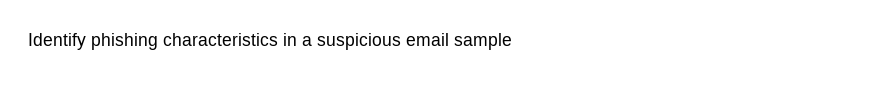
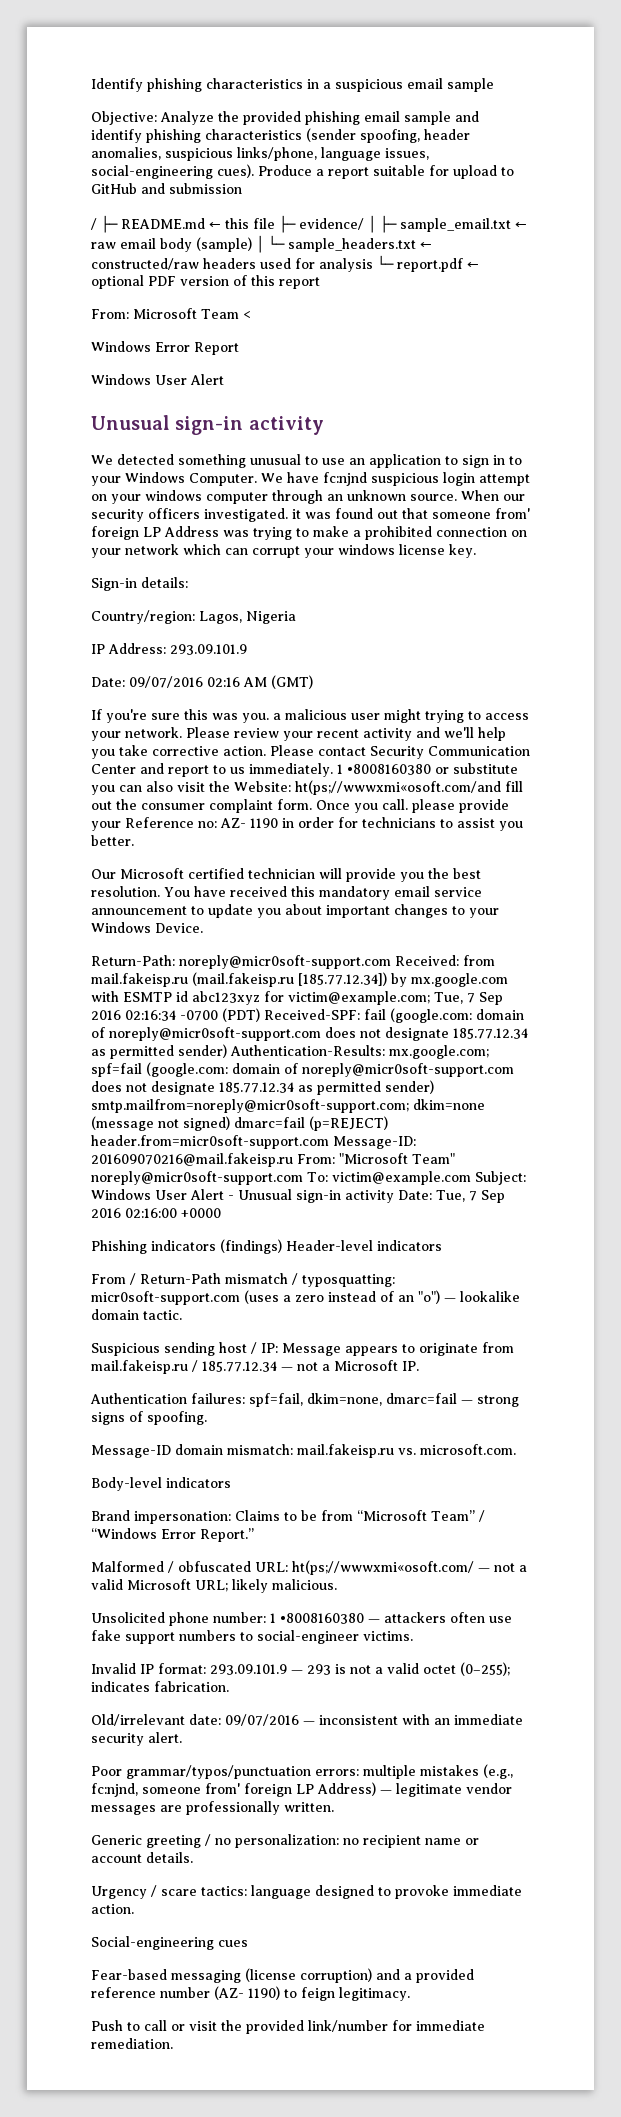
(512, 41) none -> [91,111,479,125] [91,128,470,143] [91,147,429,161] [91,164,514,179] [91,183,242,194] [91,215,527,233] [91,235,432,253] [91,255,479,272] [91,275,320,289] [91,308,251,319] [91,341,239,355] [91,374,224,385] [91,415,324,435] [91,454,522,468] [91,472,530,486] [91,490,525,504] [91,508,530,522] [91,526,527,540] [91,544,476,558] [91,577,188,591] [91,610,296,624] [91,643,247,655] [91,675,313,689] [91,709,529,723] [91,727,506,741] [91,745,530,759] [91,763,518,777] [91,780,523,795] [91,799,509,813] [91,817,523,831] [91,835,134,846] [91,868,481,882] [91,886,482,900] [91,904,499,918] [91,922,203,933] [91,955,495,969] [91,972,508,987] [91,991,503,1005] [91,1008,524,1023] [91,1027,528,1041] [91,1044,489,1059] [91,1062,514,1077] [91,1080,434,1095] [91,1099,485,1113] [91,1116,388,1131] [91,1135,416,1149] [91,1153,455,1167] [91,1171,526,1185] [91,1189,505,1203] [91,1208,221,1218] [91,1239,442,1254] [91,1273,395,1287] [91,1290,520,1305] [91,1309,182,1320] [91,1342,514,1356] [91,1360,419,1374] [90,1393,519,1407] [91,1411,207,1425] [91,1444,516,1458] [91,1477,231,1491] [91,1510,485,1524] [91,1528,254,1542] [91,1560,527,1575] [91,1579,337,1593] [91,1612,512,1626] [91,1630,413,1644] [91,1662,510,1676] [91,1681,229,1692] [91,1714,523,1726] [91,1732,182,1746] [91,1764,513,1779] [91,1782,512,1797] [91,1801,334,1815] [91,1834,479,1848] [91,1852,193,1863] [91,1885,522,1899] [91,1904,134,1914] [91,1936,248,1950] [91,1968,474,1983] [91,1986,410,2001] [91,2020,485,2034] [91,2038,173,2049] // Objective: Analyze the provided phishing email sample and identify phishing characteristics (sender spoofing, header anomalies, suspicious links/phone, language issues, social-engineering cues). Produce a report suitable for upload to GitHub and submission // / ├─ README.md ← this file ├─ evidence/ │ ├─ sample_email.txt ← raw email body (sample) │ └─ sample_headers.txt ← constructed/raw headers used for analysis └─ report.pdf ← optional PDF version of this report // From: Microsoft Team < // Windows Error Report // Windows User Alert // Unusual sign-in activity // We detected something unusual to use an application to sign in to your Windows Computer. We have fc:njnd suspicious login attempt on your windows computer through an unknown source. When our security officers investigated. it was found out that someone from' foreign LP Address was trying to make a prohibited connection on your network which can corrupt your windows license key. // Sign-in details: // Country/region: Lagos, Nigeria // IP Address: 293.09.101.9 // Date: 09/07/2016 02:16 AM (GMT) // If you're sure this was you. a malicious user might trying to access your network. Please review your recent activity and we'll help you take corrective action. Please contact Security Communication Center and report to us immediately. 1 •8008160380 or substitute you can also visit the Website: ht(ps;//wwwxmi«osoft.com/and fill out the consumer complaint form. Once you call. please provide your Reference no: AZ- 1190 in order for technicians to assist you better. // Our Microsoft certified technician will provide you the best resolution. You have received this mandatory email service announcement to update you about important changes to your Windows Device. // Return-Path: noreply@micr0soft-support.com Received: from mail.fakeisp.ru (mail.fakeisp.ru [185.77.12.34]) by mx.google.com with ESMTP id abc123xyz for victim@example.com; Tue, 7 Sep 2016 02:16:34 -0700 (PDT) Received-SPF: fail (google.com: domain of noreply@micr0soft-support.com does not designate 185.77.12.34 as permitted sender) Authentication-Results: mx.google.com; spf=fail (google.com: domain of noreply@micr0soft-support.com does not designate 185.77.12.34 as permitted sender) smtp.mailfrom=noreply@micr0soft-support.com; dkim=none (message not signed) dmarc=fail (p=REJECT) header.from=micr0soft-support.com Message-ID: 201609070216@mail.fakeisp.ru From: "Microsoft Team" noreply@micr0soft-support.com To: victim@example.com Subject: Windows User Alert - Unusual sign-in activity Date: Tue, 7 Sep 2016 02:16:00 +0000 // Phishing indicators (findings) Header-level indicators // From / Return-Path mismatch / typosquatting: micr0soft-support.com (uses a zero instead of an "o") — lookalike domain tactic. // Suspicious sending host / IP: Message appears to originate from mail.fakeisp.ru / 185.77.12.34 — not a Microsoft IP. // Authentication failures: spf=fail, dkim=none, dmarc=fail — strong signs of spoofing. // Message-ID domain mismatch: mail.fakeisp.ru vs. microsoft.com. // Body-level indicators // Brand impersonation: Claims to be from “Microsoft Team” / “Windows Error Report.” // Malformed / obfuscated URL: ht(ps;//wwwxmi«osoft.com/ — not a valid Microsoft URL; likely malicious. // Unsolicited phone number: 1 •8008160380 — attackers often use fake support numbers to social-engineer victims. // Invalid IP format: 293.09.101.9 — 293 is not a valid octet (0–255); indicates fabrication. // Old/irrelevant date: 09/07/2016 — inconsistent with an immediate security alert. // Poor grammar/typos/punctuation errors: multiple mistakes (e.g., fc:njnd, someone from' foreign LP Address) — legitimate vendor messages are professionally written. // Generic greeting / no personalization: no recipient name or account details. // Urgency / scare tactics: language designed to provoke immediate action. // Social-engineering cues // Fear-based messaging (license corruption) and a provided reference number (AZ- 1190) to feign legitimacy. // Push to call or visit the provided link/number for immediate remediation.

